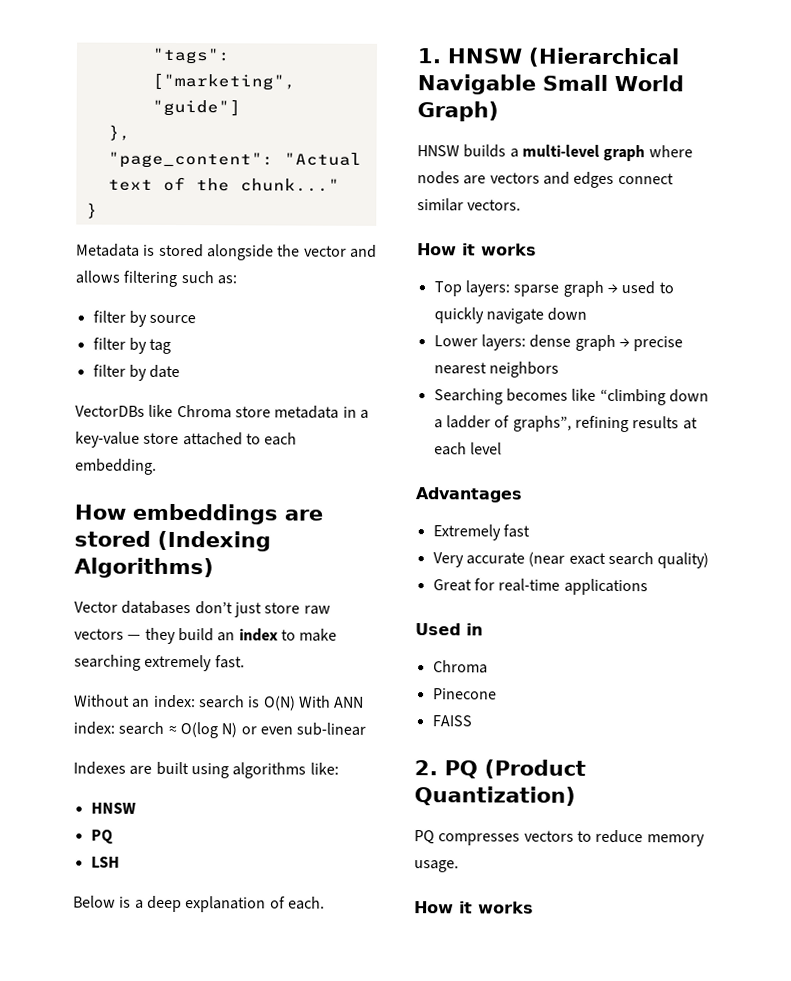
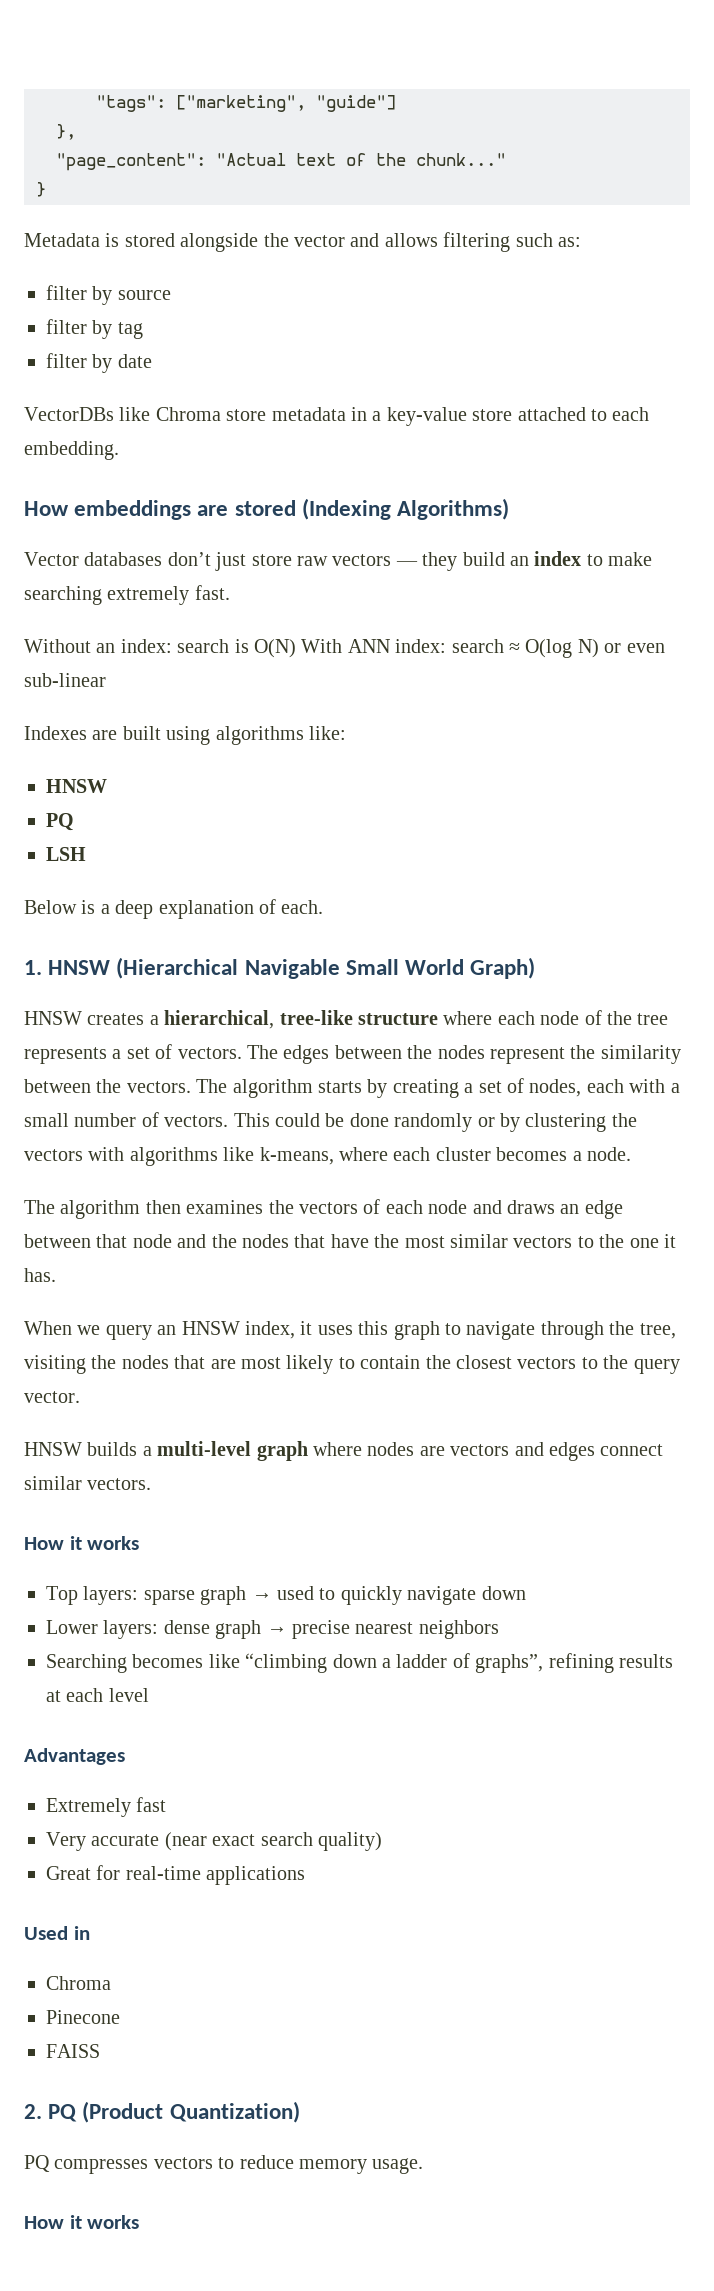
(499, 111) none -> [24,1010,669,1029] [24,1044,681,1064] [24,1078,680,1098] [24,1112,637,1132] [24,1147,631,1166] [24,1199,623,1219] [24,1234,676,1248] [24,1268,56,1282] [24,1321,676,1340] [24,1355,680,1374] [24,1391,80,1403] // HNSW creates a hierarchical, tree-like structure where each node of the tree represents a set of vectors. The edges between the nodes represent the similarity between the vectors. The algorithm starts by creating a set of nodes, each with a small number of vectors. This could be done randomly or by clustering the vectors with algorithms like k-means, where each cluster becomes a node. // The algorithm then examines the vectors of each node and draws an edge between that node and the nodes that have the most similar vectors to the one it has. // When we query an HNSW index, it uses this graph to navigate through the tree, visiting the nodes that are most likely to contain the closest vectors to the query vector.

